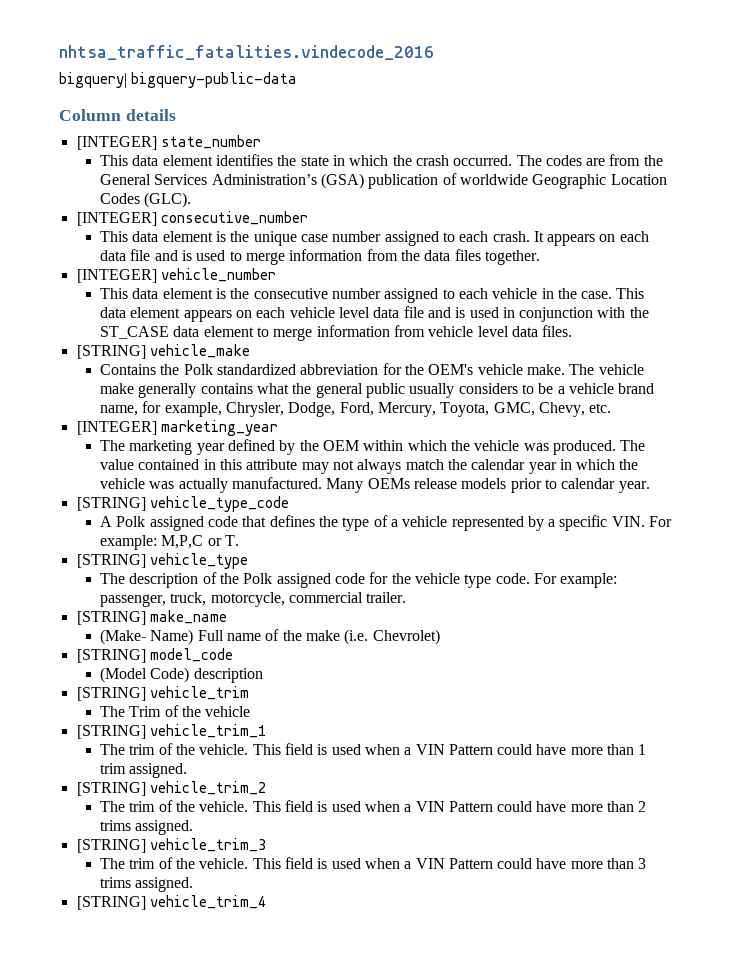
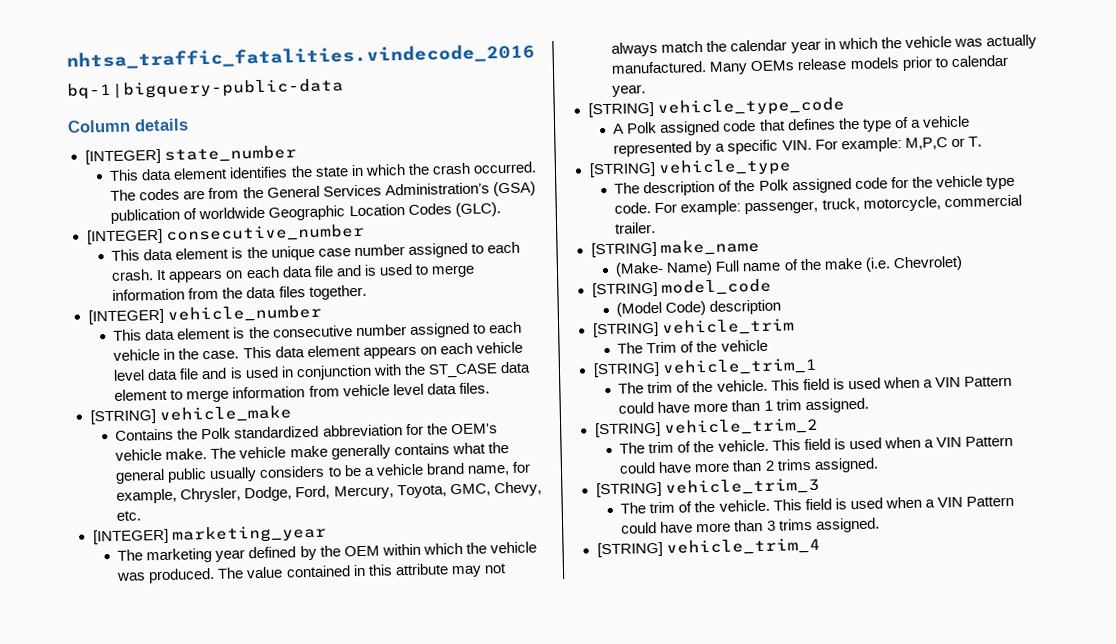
[59,72,127,88] bigquery| -> [67,82,121,100] bq-1 |

